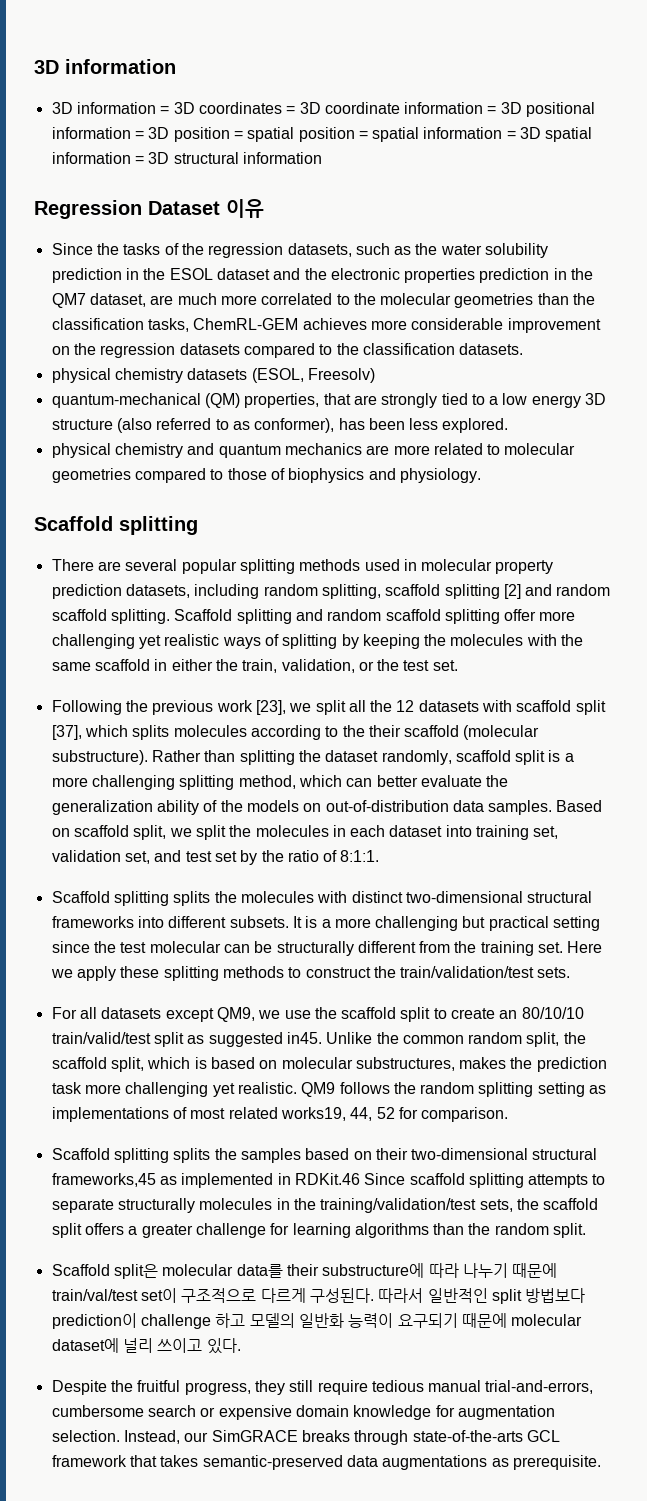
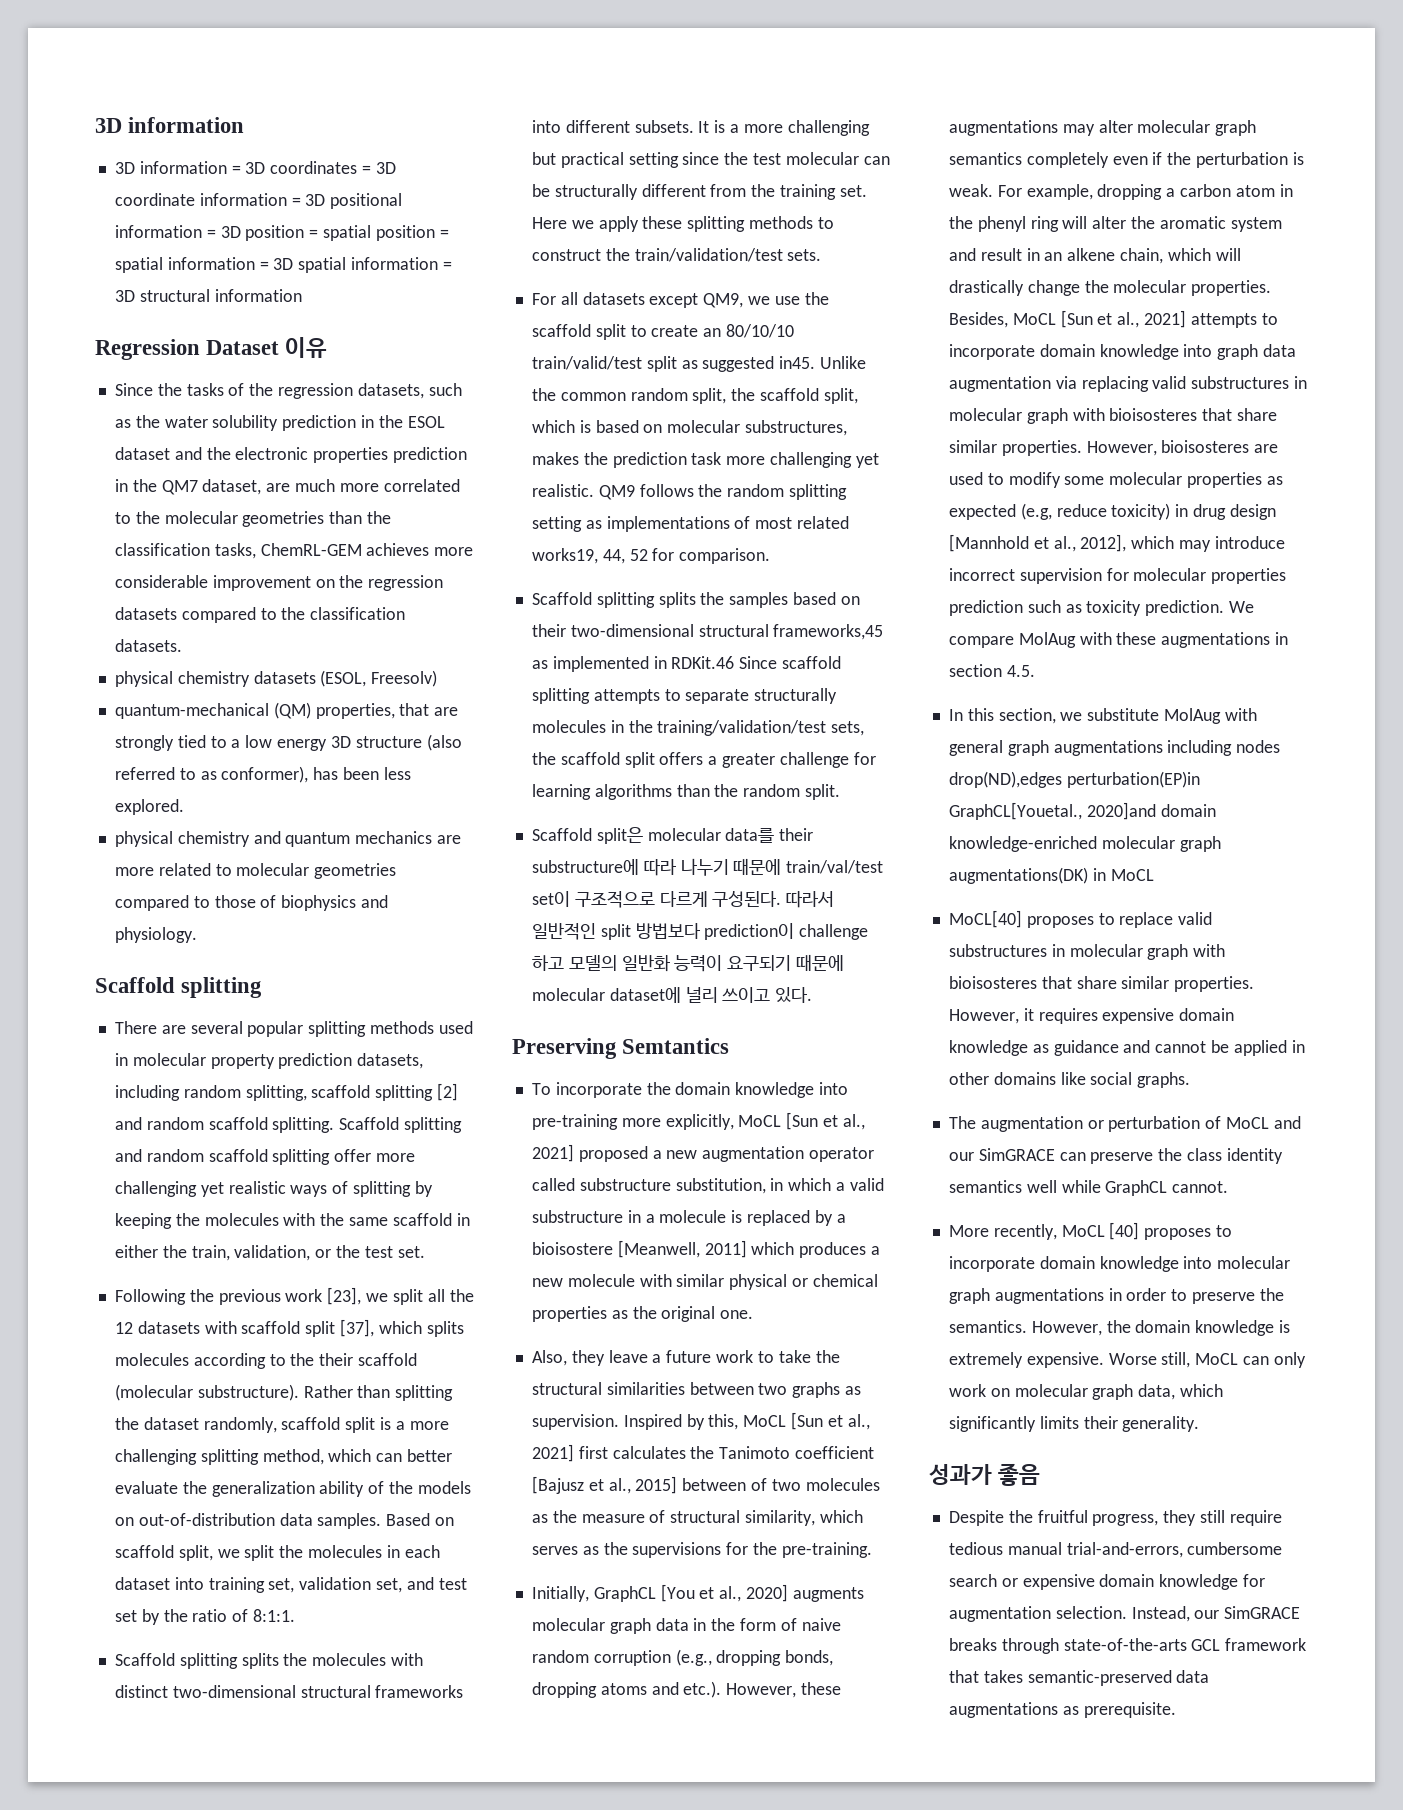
(241, 1346) none -> [512,1038,730,1059] [531,1082,849,1098] [531,1112,865,1130] [531,1144,875,1162] [531,1178,884,1194] [531,1210,846,1226] [531,1240,881,1258] [531,1274,878,1290] [531,1306,754,1322] [531,1350,840,1366] [531,1382,862,1398] [531,1412,870,1430] [531,1444,875,1462] [531,1476,880,1494] [531,1510,863,1526] [531,1542,872,1558] [531,1584,864,1602] [531,1618,841,1634] [531,1649,834,1666] [531,1681,842,1698] [948,120,1257,136] [948,152,1304,168] [948,184,1293,200] [948,216,1282,232] [948,248,1241,264] [948,280,1272,296] [948,310,1278,328] [948,344,1297,360] [948,376,1308,392] [948,408,1278,424] [948,440,1279,456] [948,472,1283,488] [948,503,1276,520] [948,534,1285,552] [948,568,1287,584] [948,600,1255,616] [948,632,1289,648] [948,664,1035,677] [948,708,1257,724] [948,740,1281,756] [948,771,1200,788] [948,802,1216,820] [948,836,1221,852] [948,867,1154,884] [948,910,1213,928] [948,944,1226,960] [948,976,1255,992] [948,1008,1235,1024] [948,1040,1305,1056] [948,1072,1191,1088] [948,1116,1301,1132] [948,1148,1283,1164] [948,1180,1229,1196] [948,1222,1233,1240] [948,1256,1291,1272] [948,1288,1284,1304] [948,1320,1291,1336] [948,1352,1306,1368] [948,1384,1224,1400] [948,1416,1200,1432] [929,1463,1041,1486] // Preserving Semtantics // To incorporate the domain knowledge into pre-training more explicitly, MoCL [Sun et al., 2021] proposed a new augmentation operator called substructure substitution, in which a valid substructure in a molecule is replaced by a bioisostere [Meanwell, 2011] which produces a new molecule with similar physical or chemical properties as the original one. // Also, they leave a future work to take the structural similarities between two graphs as supervision. Inspired by this, MoCL [Sun et al., 2021] first calculates the Tanimoto coefficient [Bajusz et al., 2015] between of two molecules as the measure of structural similarity, which serves as the supervisions for the pre-training. // Initially, GraphCL [You et al., 2020] augments molecular graph data in the form of naive random corruption (e.g., dropping bonds, dropping atoms and etc.). However, these augmentations may alter molecular graph semantics completely even if the perturbation is weak. For example, dropping a carbon atom in the phenyl ring will alter the aromatic system and result in an alkene chain, which will drastically change the molecular properties. Besides, MoCL [Sun et al., 2021] attempts to incorporate domain knowledge into graph data augmentation via replacing valid substructures in molecular graph with bioisosteres that share similar properties. However, bioisosteres are used to modify some molecular properties as expected (e.g, reduce toxicity) in drug design [Mannhold et al., 2012], which may introduce incorrect supervision for molecular properties prediction such as toxicity prediction. We compare MolAug with these augmentations in section 4.5. // In this section, we substitute MolAug with general graph augmentations including nodes drop(ND),edges perturbation(EP)in GraphCL[Youetal., 2020]and domain knowledge-enriched molecular graph augmentations(DK) in MoCL // MoCL[40] proposes to replace valid substructures in molecular graph with bioisosteres that share similar properties. However, it requires expensive domain knowledge as guidance and cannot be applied in other domains like social graphs. // The augmentation or perturbation of MoCL and our SimGRACE can preserve the class identity semantics well while GraphCL cannot. // More recently, MoCL [40] proposes to incorporate domain knowledge into molecular graph augmentations in order to preserve the semantics. However, the domain knowledge is extremely expensive. Worse still, MoCL can only work on molecular graph data, which significantly limits their generality. // 성과가 좋음

